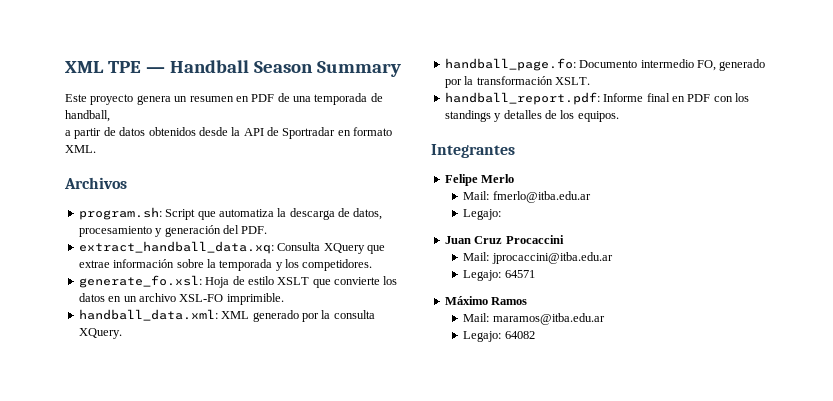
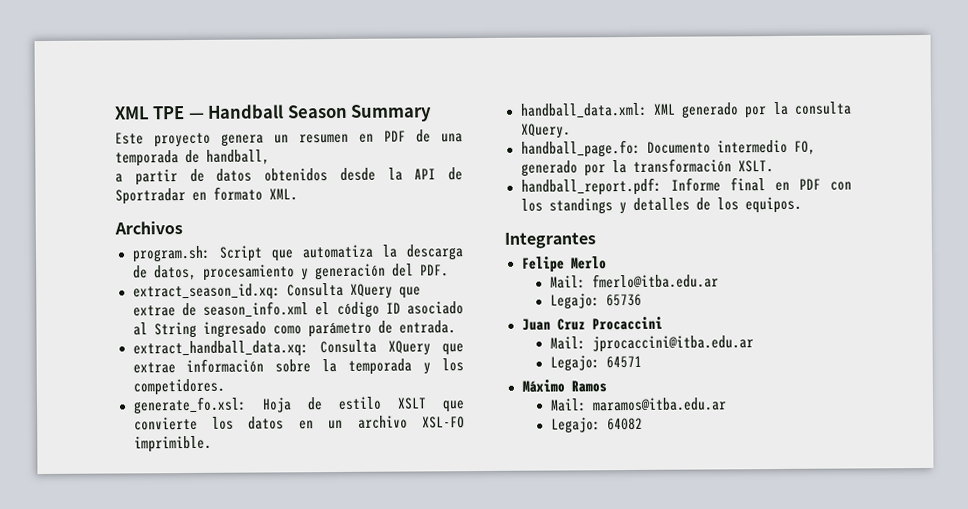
(268, 230) none -> [132,282,421,301] [132,301,464,319] [132,320,456,339] // extract_season_id.xq: Consulta XQuery que extrae de season_info.xml el código ID asociado al String ingresado como parámetro de entrada.
(502, 214) none -> [605,293,642,307] 65736

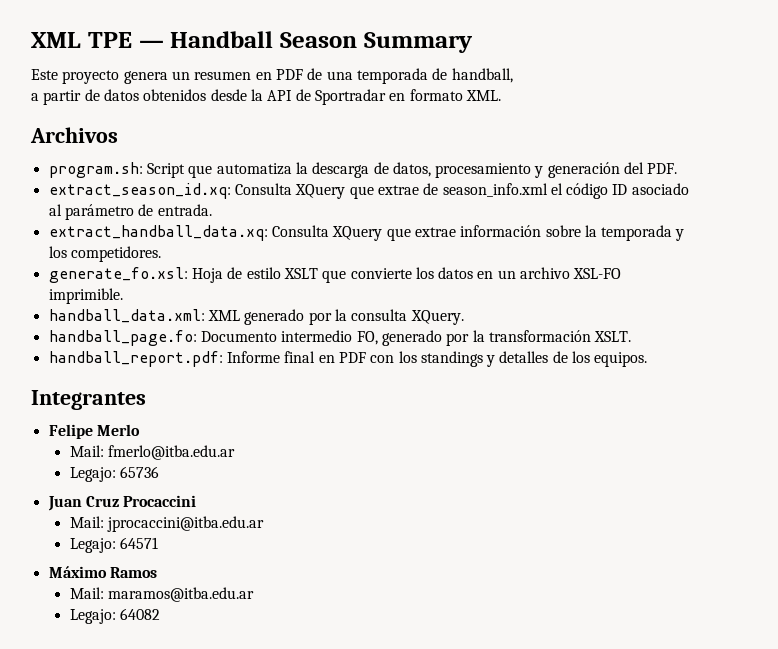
[153,321,302,339] String ingresado como -> (62, 210) none

